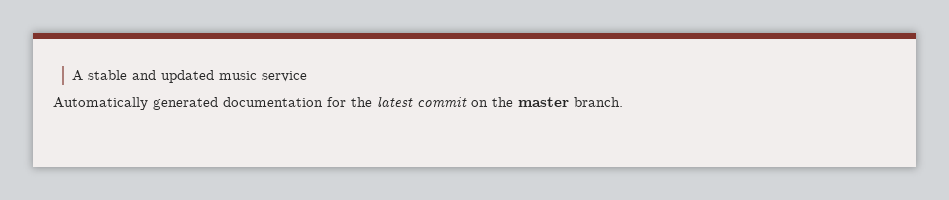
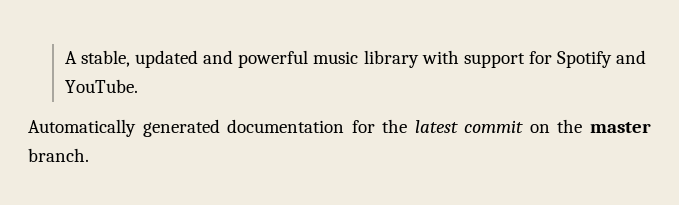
[88,70,308,83] stable and updated music service -> [80,50,647,68] [64,79,138,93] stable, updated and powerful music library with support for Spotify and YouTube.

